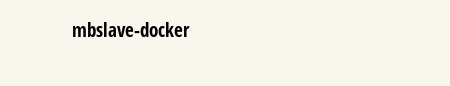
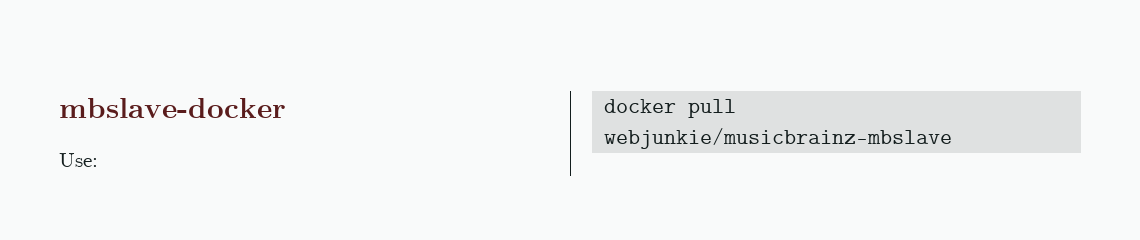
(190, 29) none -> [59,153,98,167] [604,99,737,118] [604,128,953,149] // Use: // docker pull webjunkie/musicbrainz-mbslave

